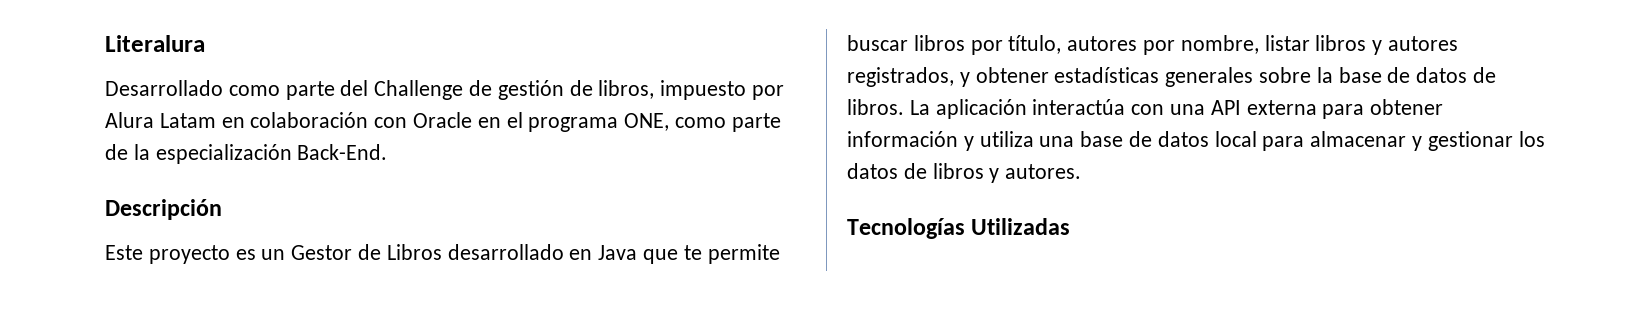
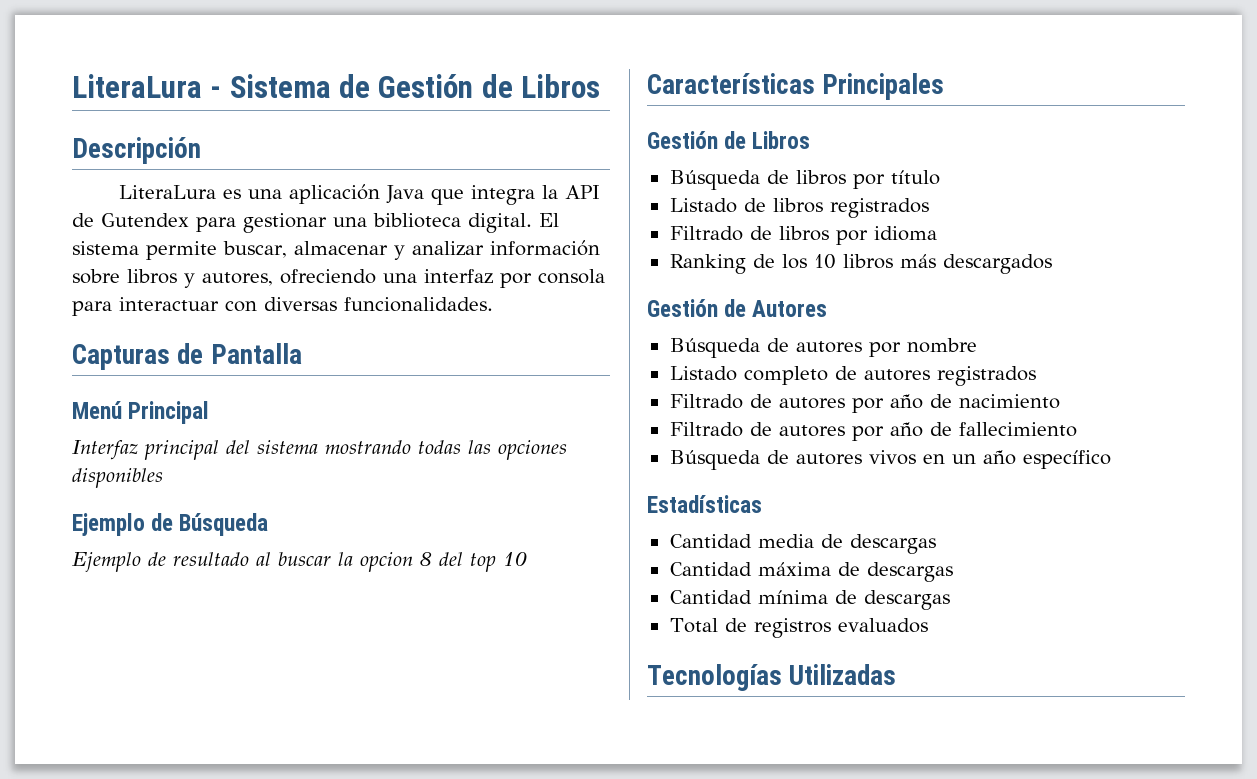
[105,35,205,52] [105,80,785,100] [105,112,781,132] [105,144,388,164] [105,199,222,220] [105,244,780,264] [847,35,1459,55] [847,67,1497,87] [847,99,1444,119] [847,131,1545,151] [847,163,1082,183] Literalura // Desarrollado como parte del Challenge de gestión de libros, impuesto por Alura Latam en colaboración con Oracle en el programa ONE, como parte de la especialización Back-End. // Descripción // Este proyecto es un Gestor de Libros desarrollado en Java que te permite buscar libros por título, autores por nombre, listar libros y autores registrados, y obtener estadísticas generales sobre la base de datos de libros. La aplicación interactúa con una API externa para obtener información y utiliza una base de datos local para almacenar y gestionar los datos de libros y autores. -> [72,74,601,98] [72,137,201,164] [119,184,601,205] [72,213,559,233] [72,240,600,260] [72,269,605,288] [72,297,493,316] [72,343,302,370] [72,401,210,424] [72,440,567,460] [72,468,163,488] [72,513,269,536] [72,552,527,572] [647,73,945,100] [647,131,811,149] [669,170,940,190] [669,198,929,218] [669,226,937,245] [669,254,1052,274] [647,299,828,317] [669,338,977,358] [669,366,1036,386] [669,394,1060,413] [669,422,1077,441] [669,450,1111,470] [647,495,762,513] [669,534,936,554] [669,562,953,582] [669,590,950,610] [669,618,928,638] LiteraLura - Sistema de Gestión de Libros // Descripción // LiteraLura es una aplicación Java que integra la API de Gutendex para gestionar una biblioteca digital. El sistema permite buscar, almacenar y analizar información sobre libros y autores, ofreciendo una interfaz por consola para interactuar con diversas funcionalidades. // Capturas de Pantalla // Menú Principal // Interfaz principal del sistema mostrando todas las opciones disponibles // Ejemplo de Búsqueda // Ejemplo de resultado al buscar la opcion 8 del top 10 // Características Principales // Gestión de Libros // Búsqueda de libros por título // Listado de libros registrados // Filtrado de libros por idioma // Ranking de los 10 libros más descargados // Gestión de Autores // Búsqueda de autores por nombre // Listado completo de autores registrados // Filtrado de autores por año de nacimiento // Filtrado de autores por año de fallecimiento // Búsqueda de autores vivos en un año específico // Estadísticas // Cantidad media de descargas // Cantidad máxima de descargas // Cantidad mínima de descargas // Total de registros evaluados

